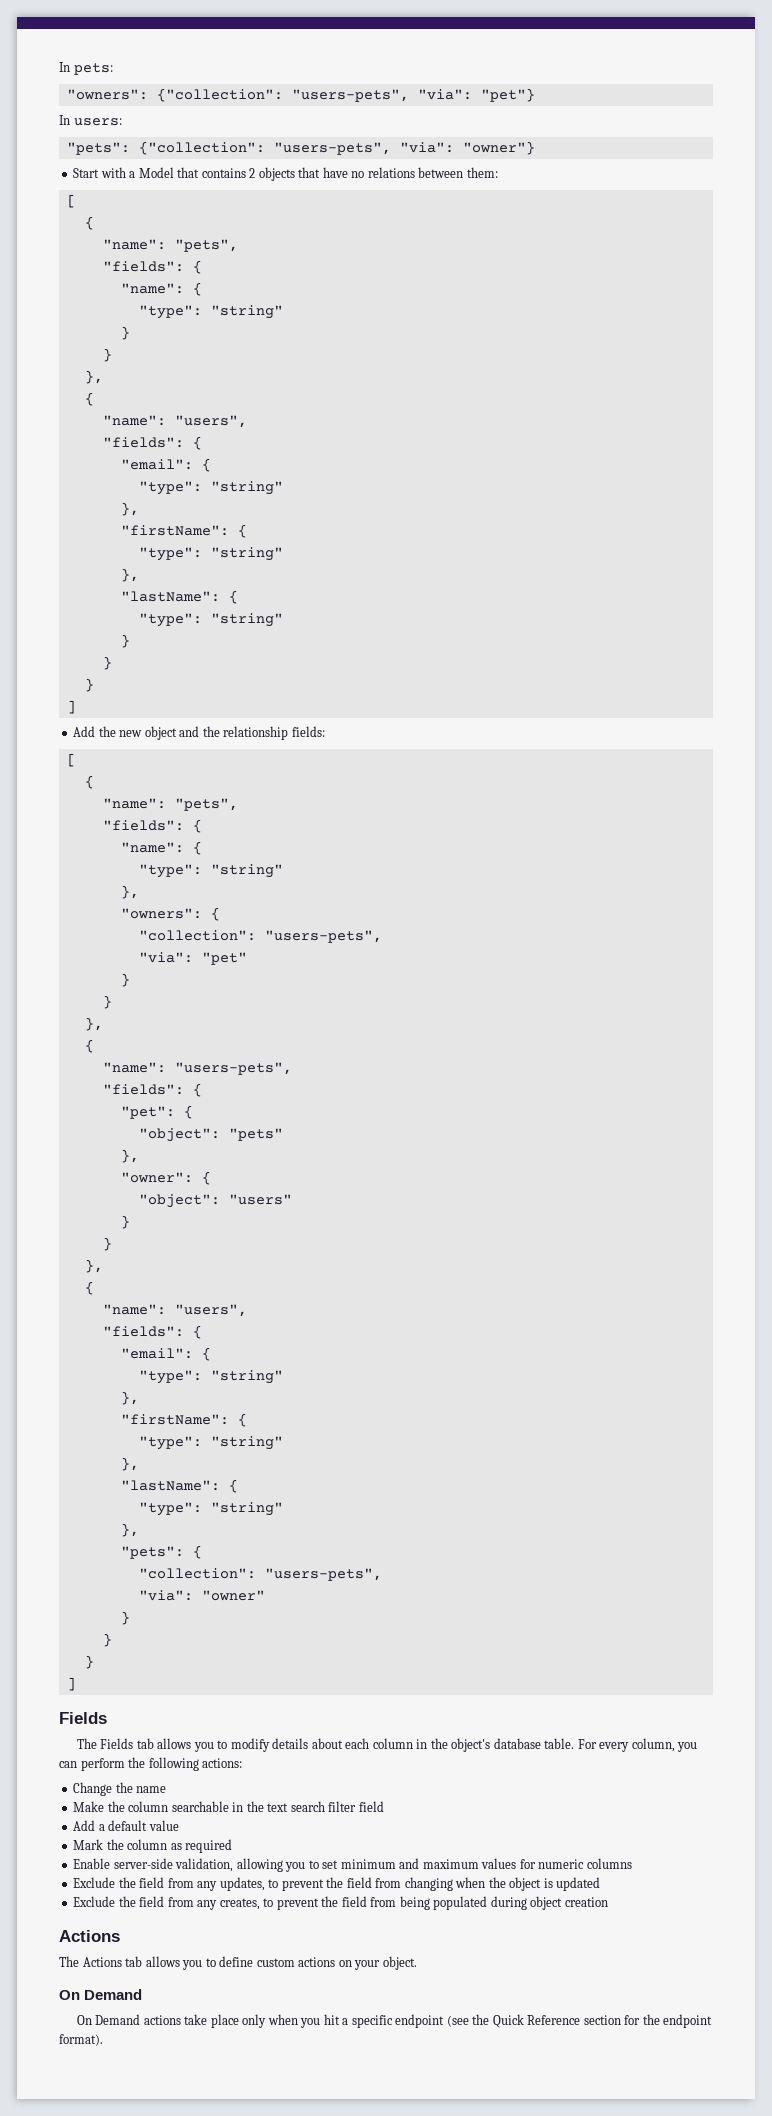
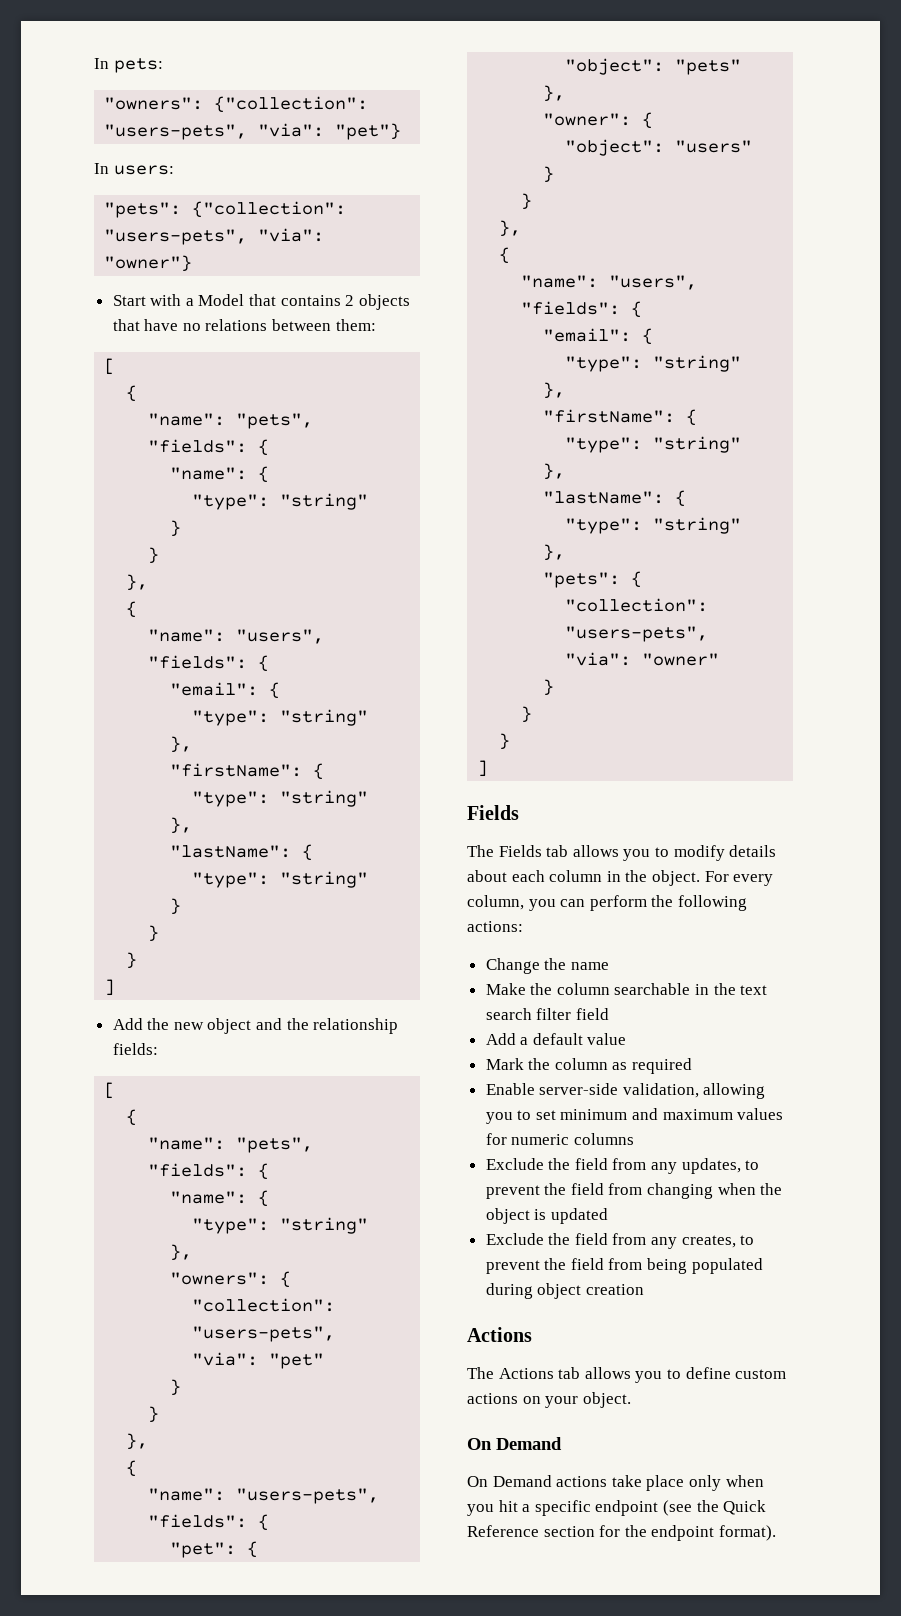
[451,1738,575,1752] object's database table. -> [651,870,700,886] object.

